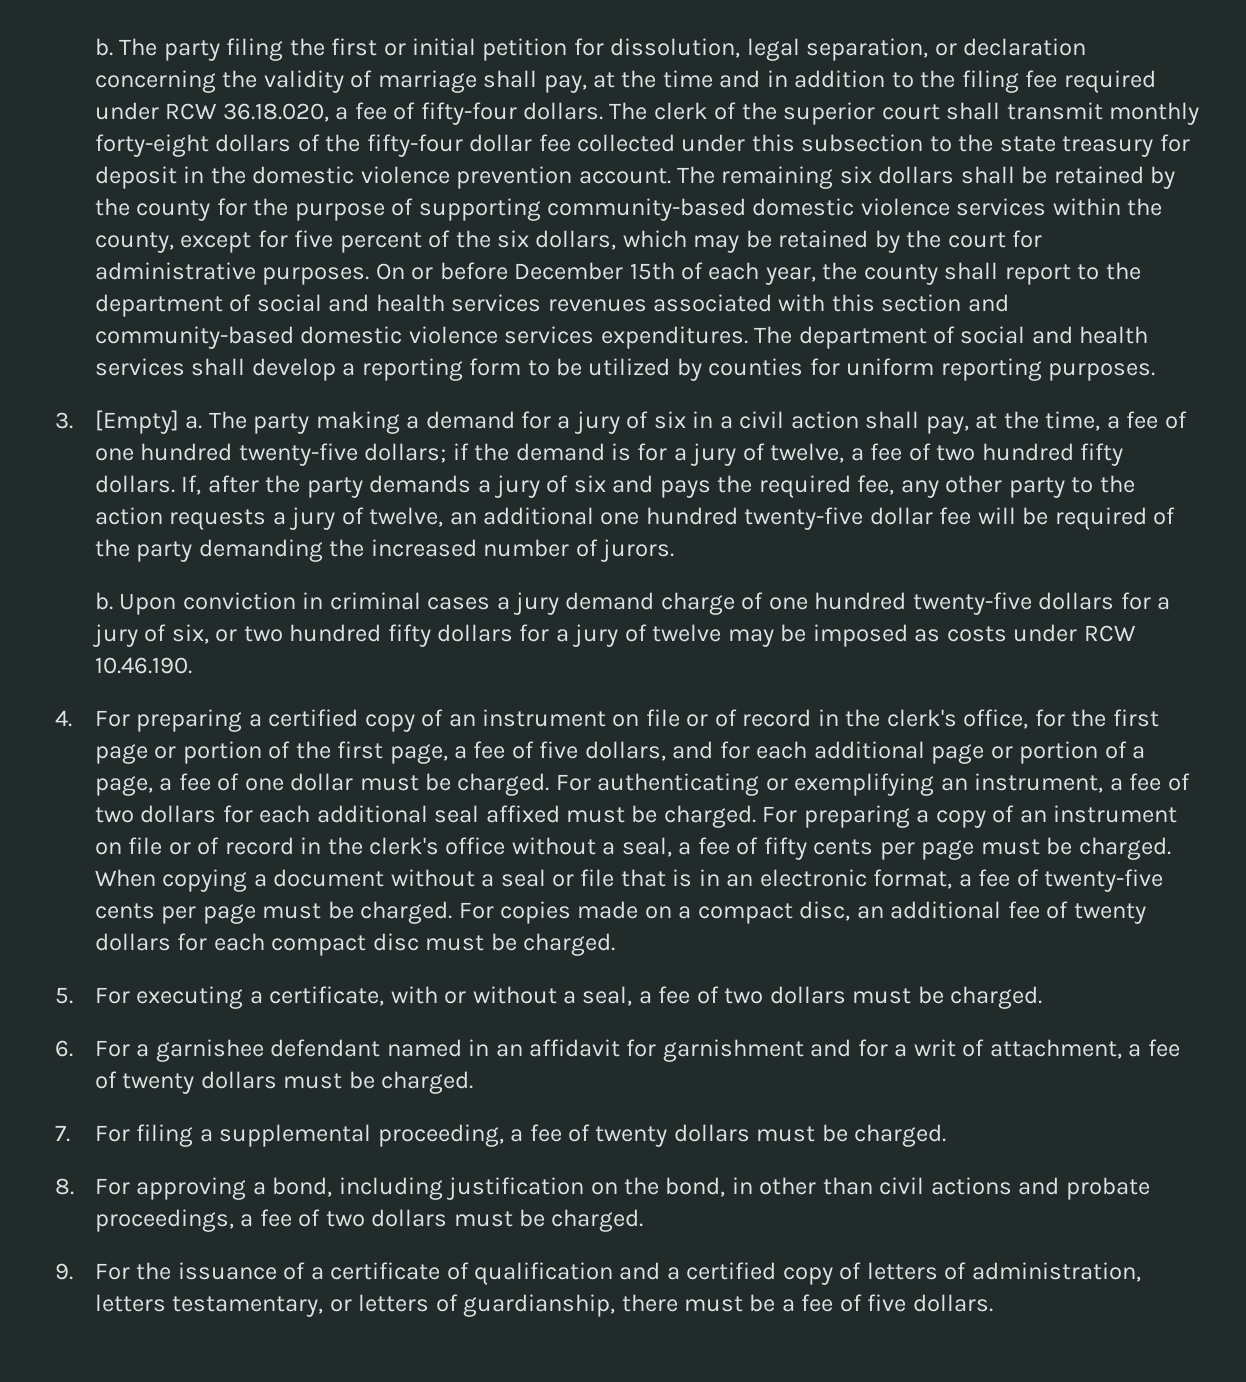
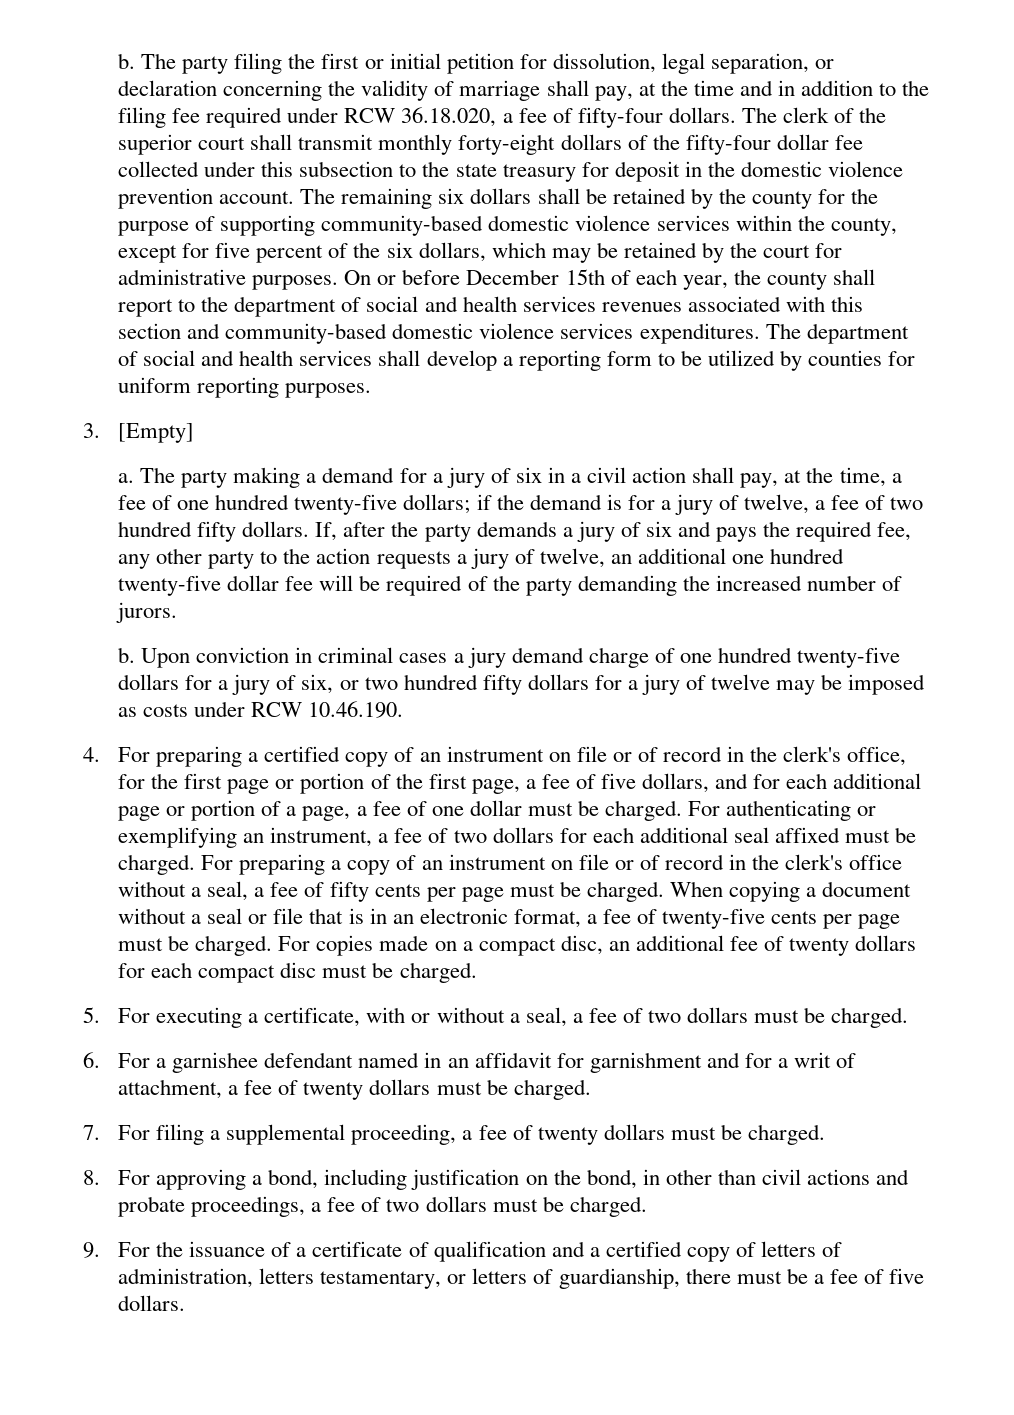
(179, 422) none -> (195, 433) //

